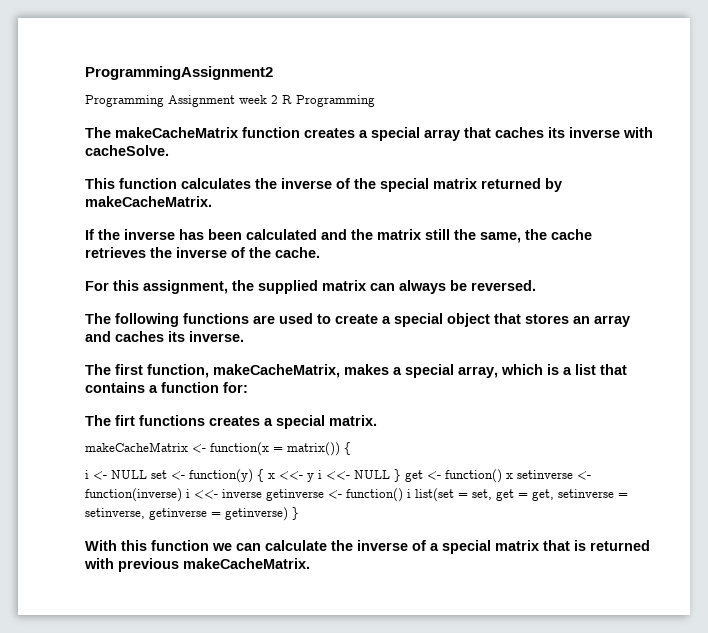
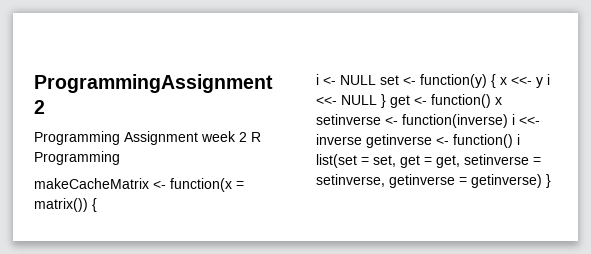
[85,127,653,141] [85,145,169,156] [85,178,562,192] [85,196,212,207] [85,229,592,243] [85,247,320,258] [85,280,536,294] [85,313,630,327] [85,331,244,342] [85,364,627,378] [85,382,248,393] [85,415,377,429] // The makeCacheMatrix function creates a special array that caches its inverse with cacheSolve. // This function calculates the inverse of the special matrix returned by makeCacheMatrix. // If the inverse has been calculated and the matrix still the same, the cache retrieves the inverse of the cache. // For this assignment, the supplied matrix can always be reversed. // The following functions are used to create a special object that stores an array and caches its inverse. // The first function, makeCacheMatrix, makes a special array, which is a list that contains a function for: // The firt functions creates a special matrix. -> (120, 158) none
[85,540,650,554] [84,558,310,572] // With this function we can calculate the inverse of a special matrix that is returned with previous makeCacheMatrix. -> (551, 181) none

